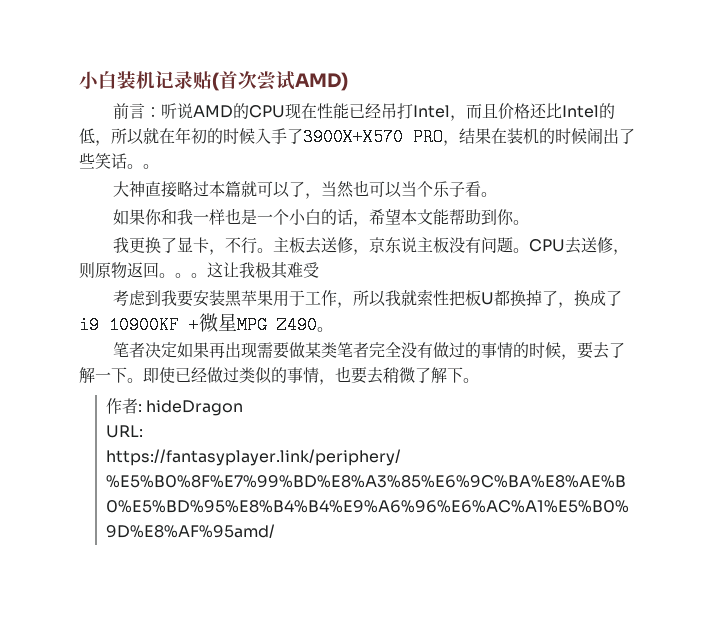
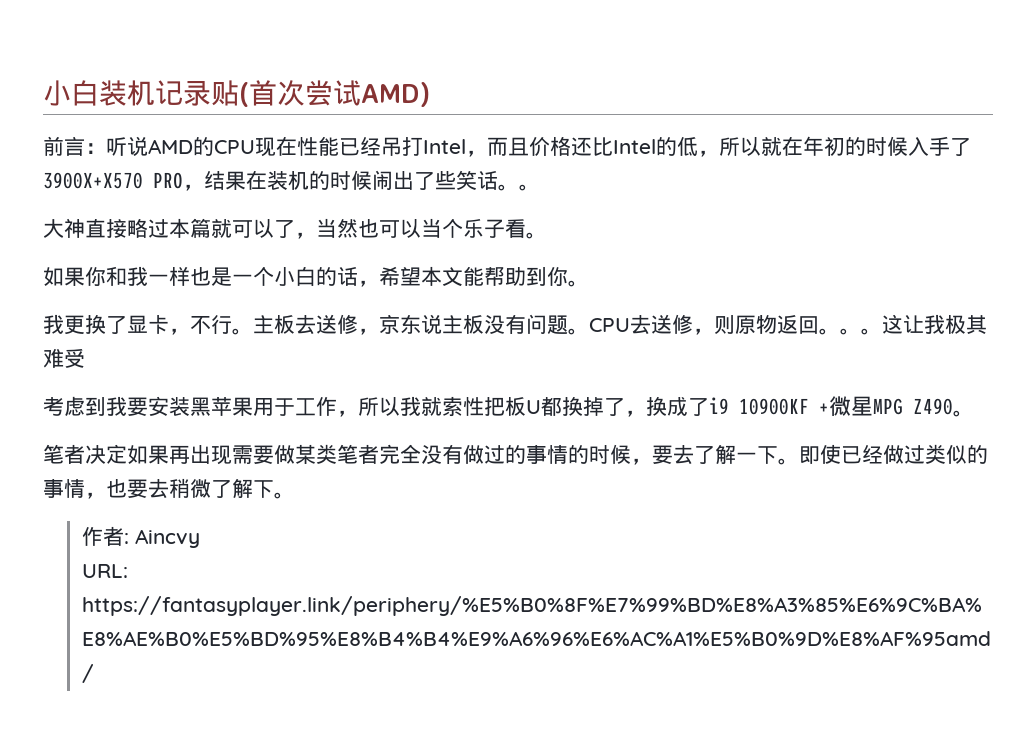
[146,400,244,416] hideDragon -> [134,529,200,548] Aincvy

